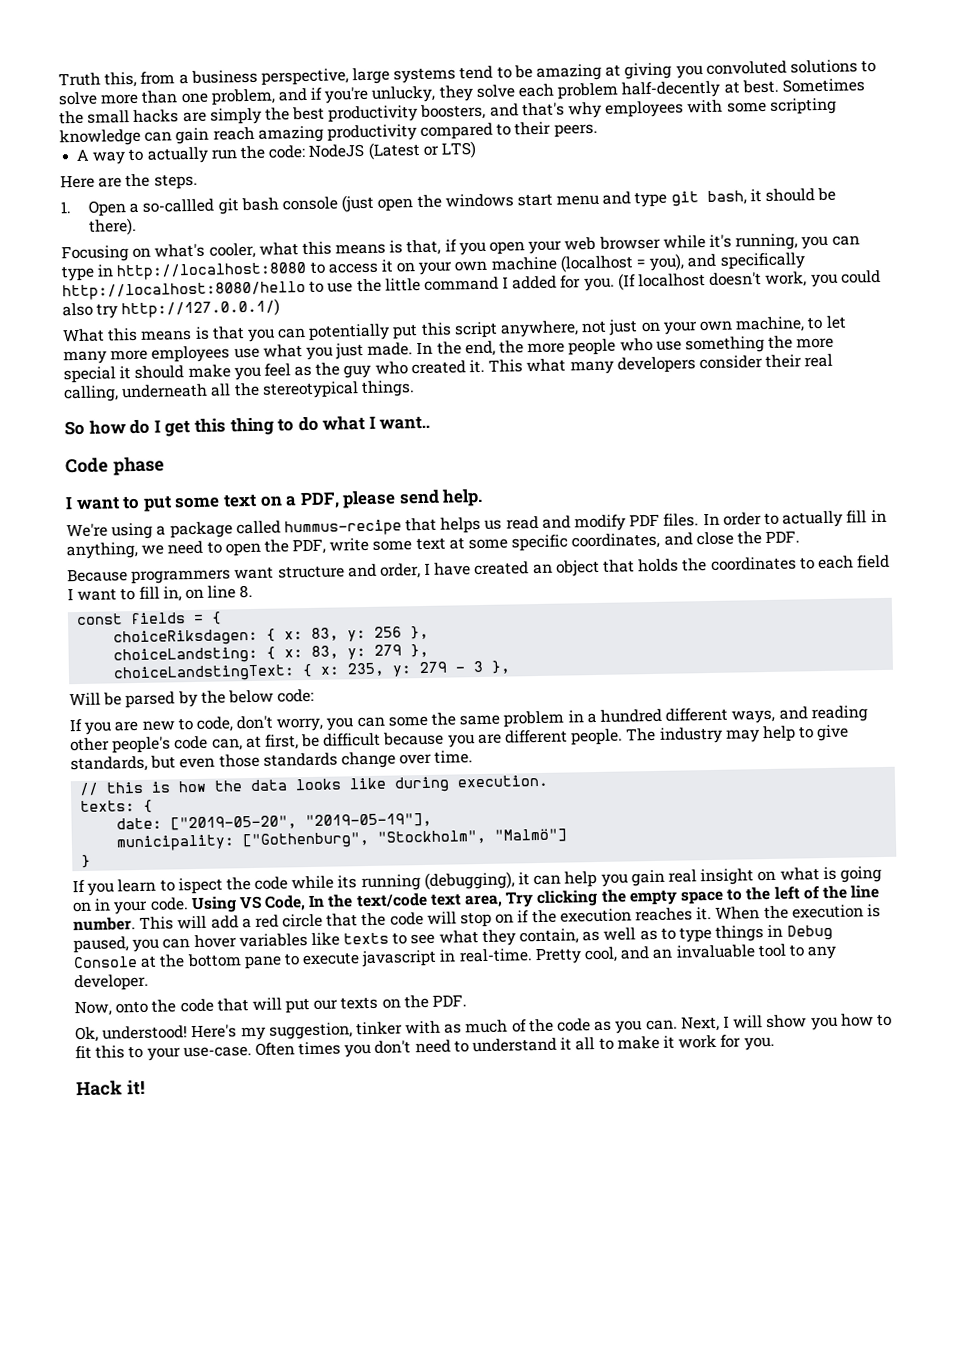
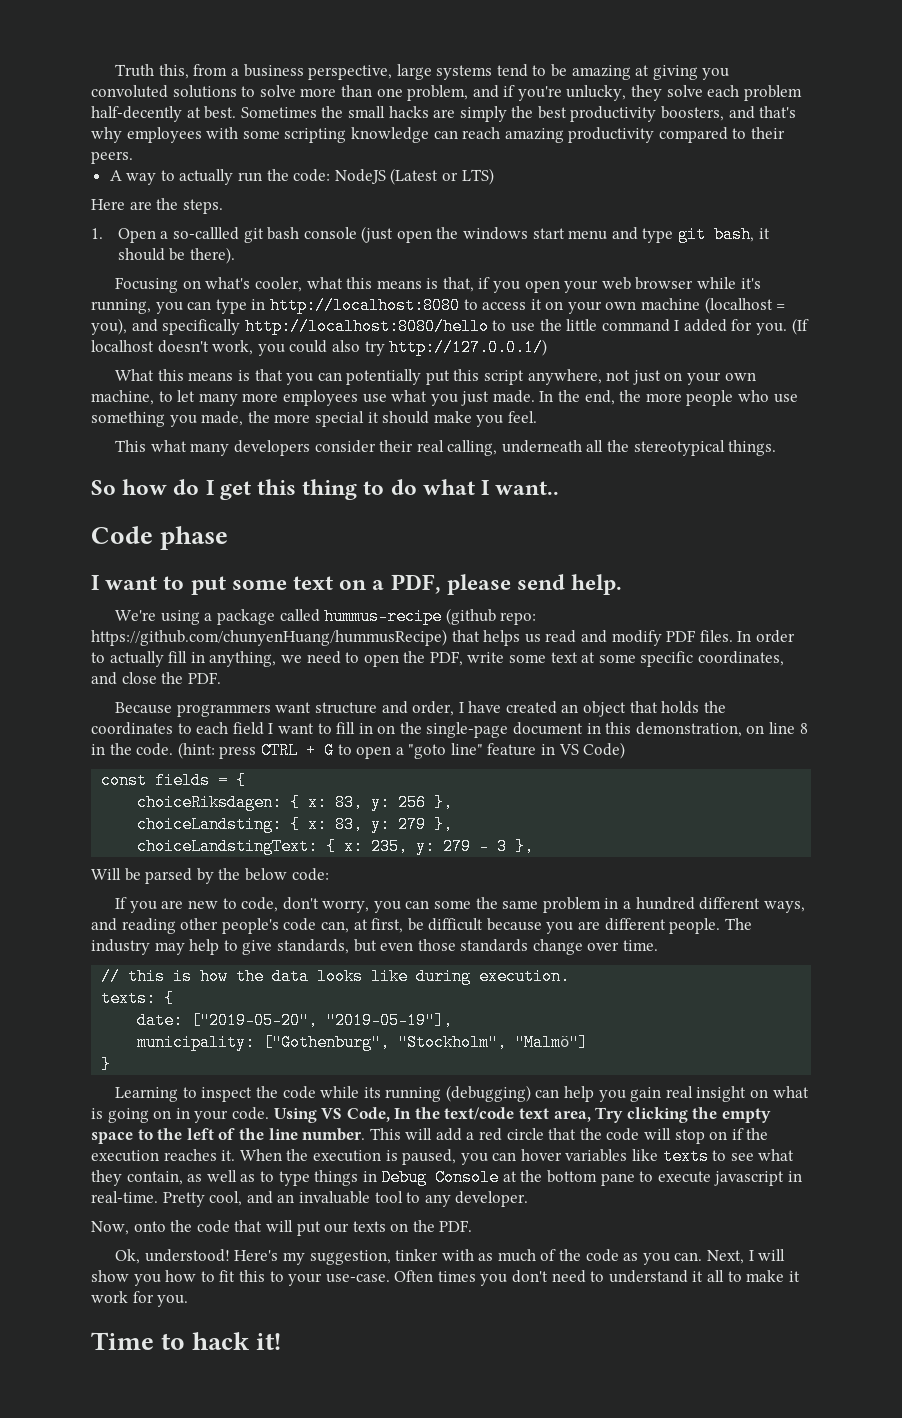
[175,127,210,145] gain -> (458, 134) none
(765, 345) none -> [169,411,244,427] you made,
[263,359,486,379] feel as the guy who created it. -> [507,411,537,423] feel. //
(402, 528) none -> [445,608,537,625] [91,629,447,646] (github repo: https://github.com/chunyenHuang/hummusRecipe)
[162,584,254,602] in, on line 8. -> [358,722,808,738] [91,742,626,759] in on the single-page document in this demonstration, on line 8 in the code. (hint: press CTRL + G to open a "goto line" feature in VS Code)
[72,877,223,896] If you learn to ispect -> [115,1087,253,1102] Learning to inspect
[423,871,531,891] (debugging), it -> [445,1085,531,1102] (debugging)
[76,1080,123,1097] Hack -> [91,1332,251,1350] Time to hack

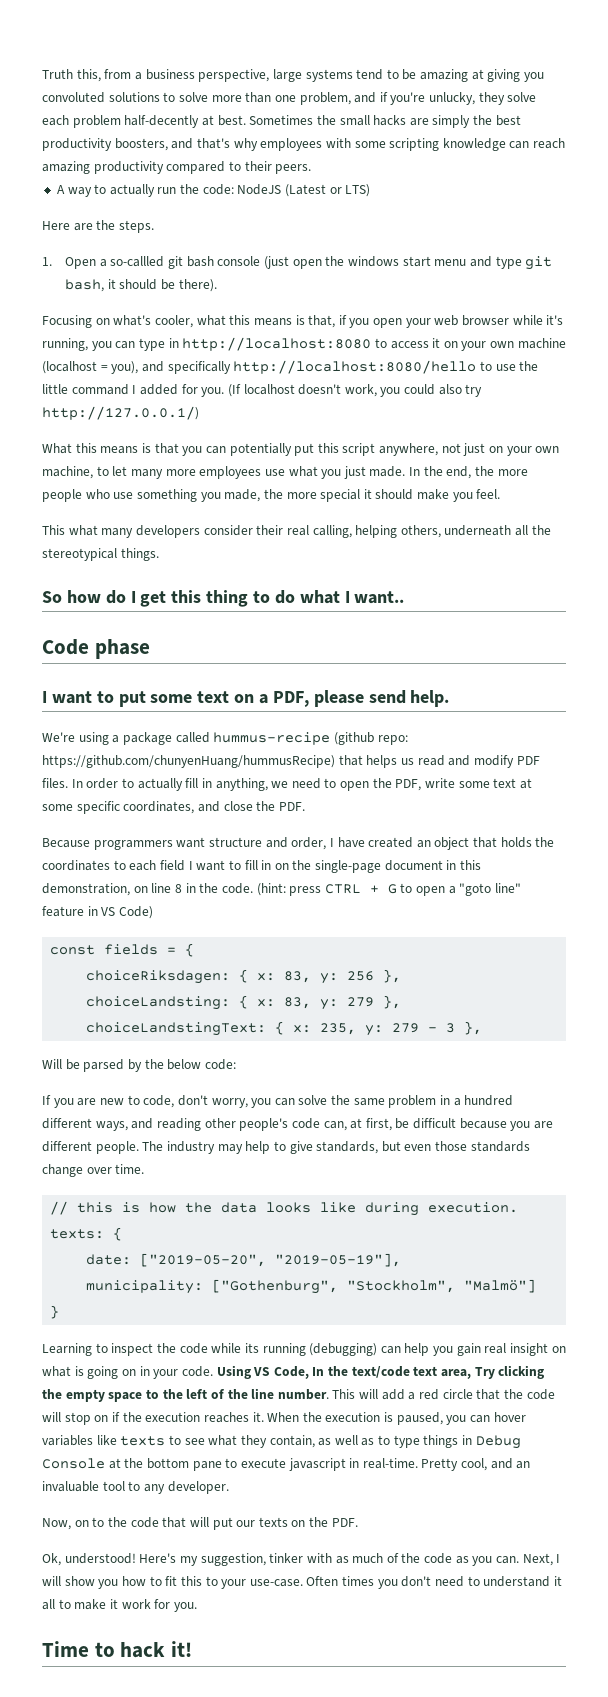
(498, 448) none -> [355,525,441,538] helping others,
[434,900,472,909] some -> [298,1095,328,1105] solve
[133,1221,166,1232] onto -> [74,1517,105,1527] on to

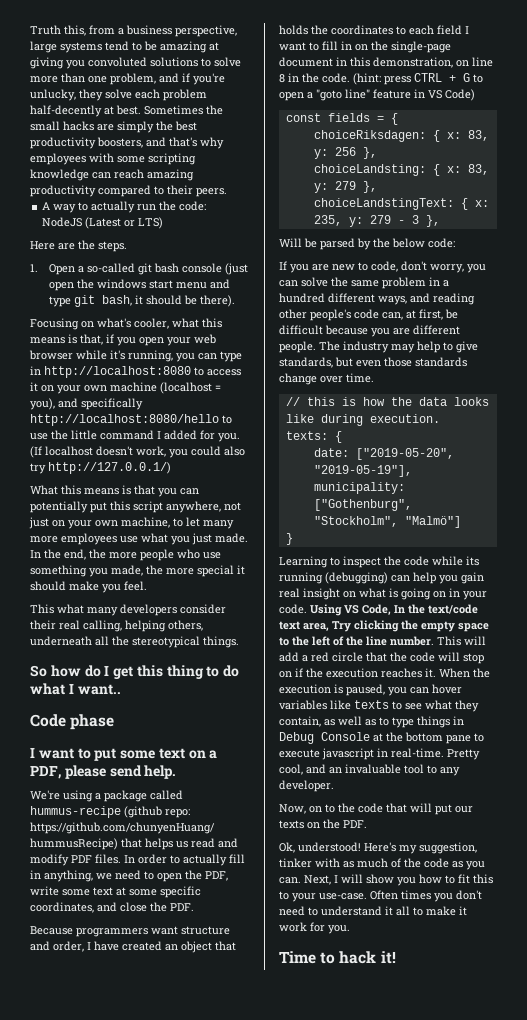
[110,256,165,267] so-callled -> [86,263,135,273] so-called

